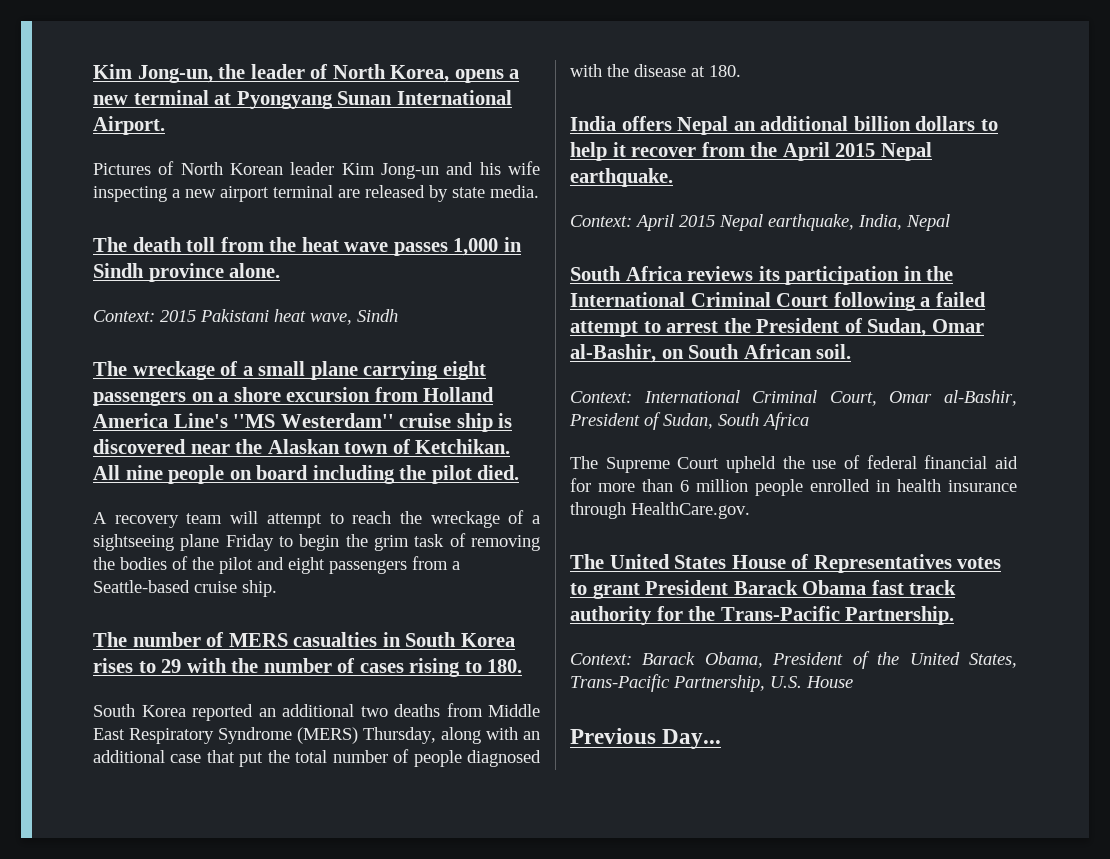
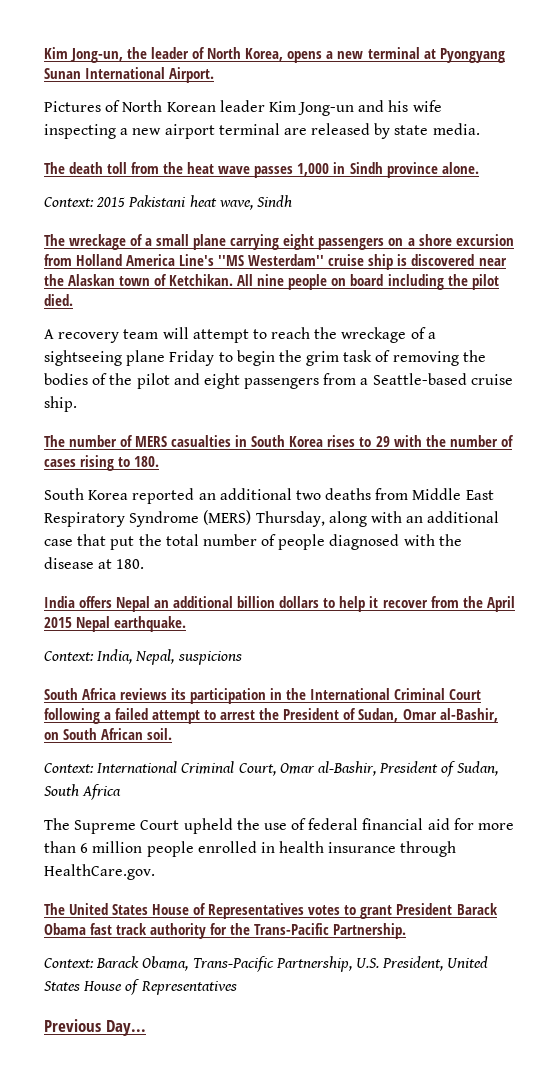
[635,214,950,231] April 2015 Nepal earthquake, India, Nepal -> [97,649,242,665] India, Nepal, suspicions
[772,651,1017,669] [570,674,853,692] President of the United States, Trans-Pacific Partnership, U.S. House -> [192,956,489,972] [44,979,237,995] Trans-Pacific Partnership, U.S. President, United States House of Representatives

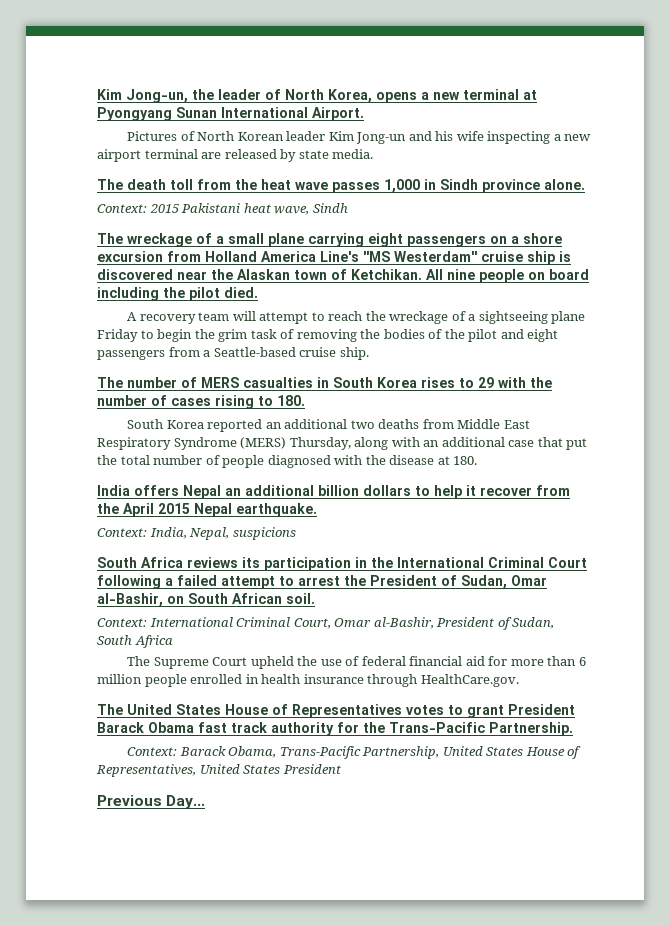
[355,956,489,971] [44,979,237,995] U.S. President, United States House of Representatives -> [442,746,582,759] [96,764,341,777] United States House of Representatives, United States President

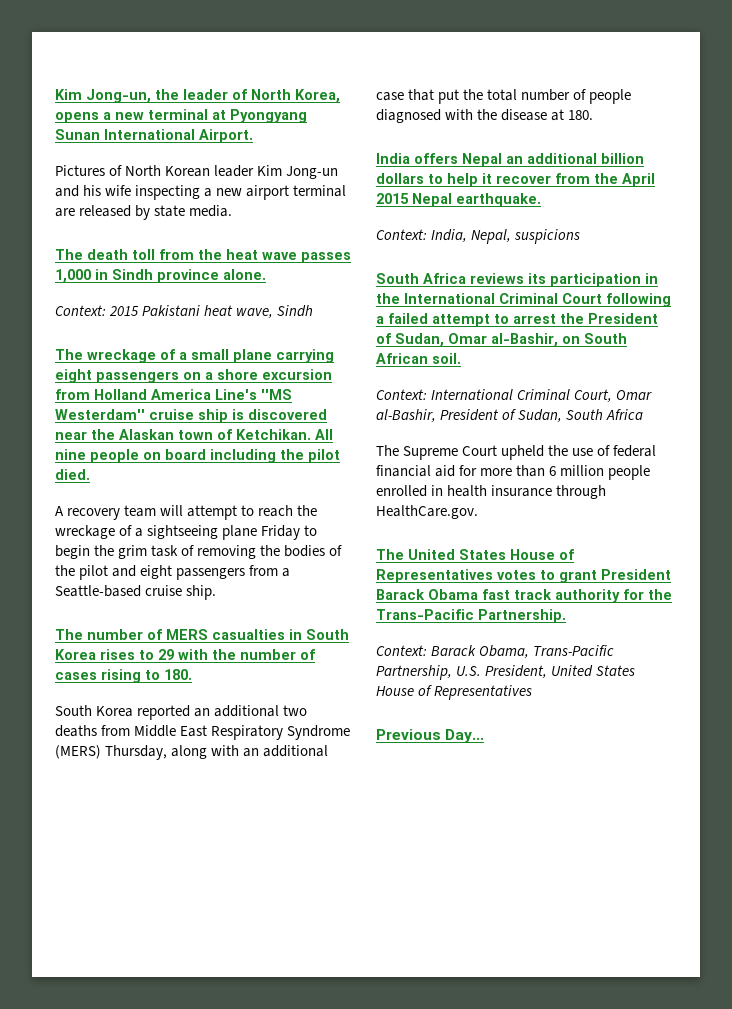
[442,746,582,759] [96,764,341,777] United States House of Representatives, United States President -> [456,665,636,679] [376,685,533,700] U.S. President, United States House of Representatives

